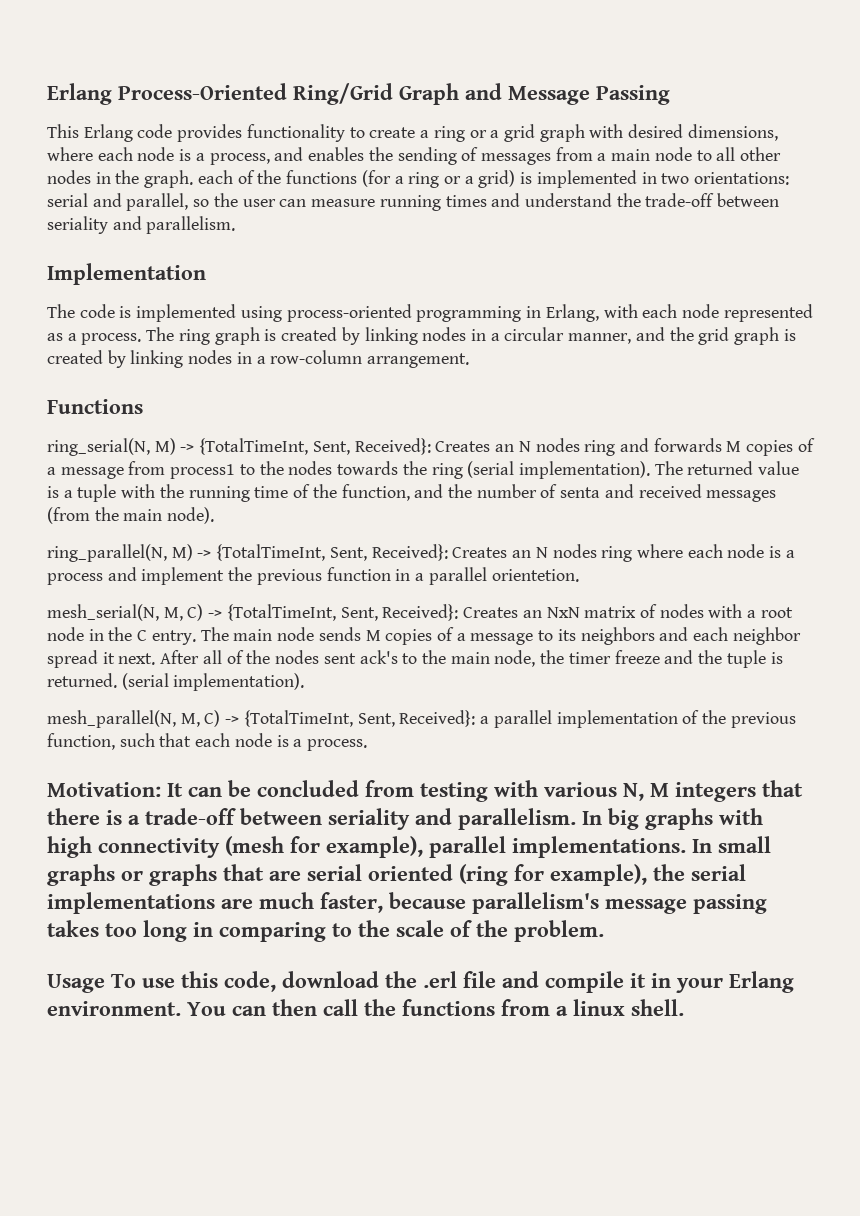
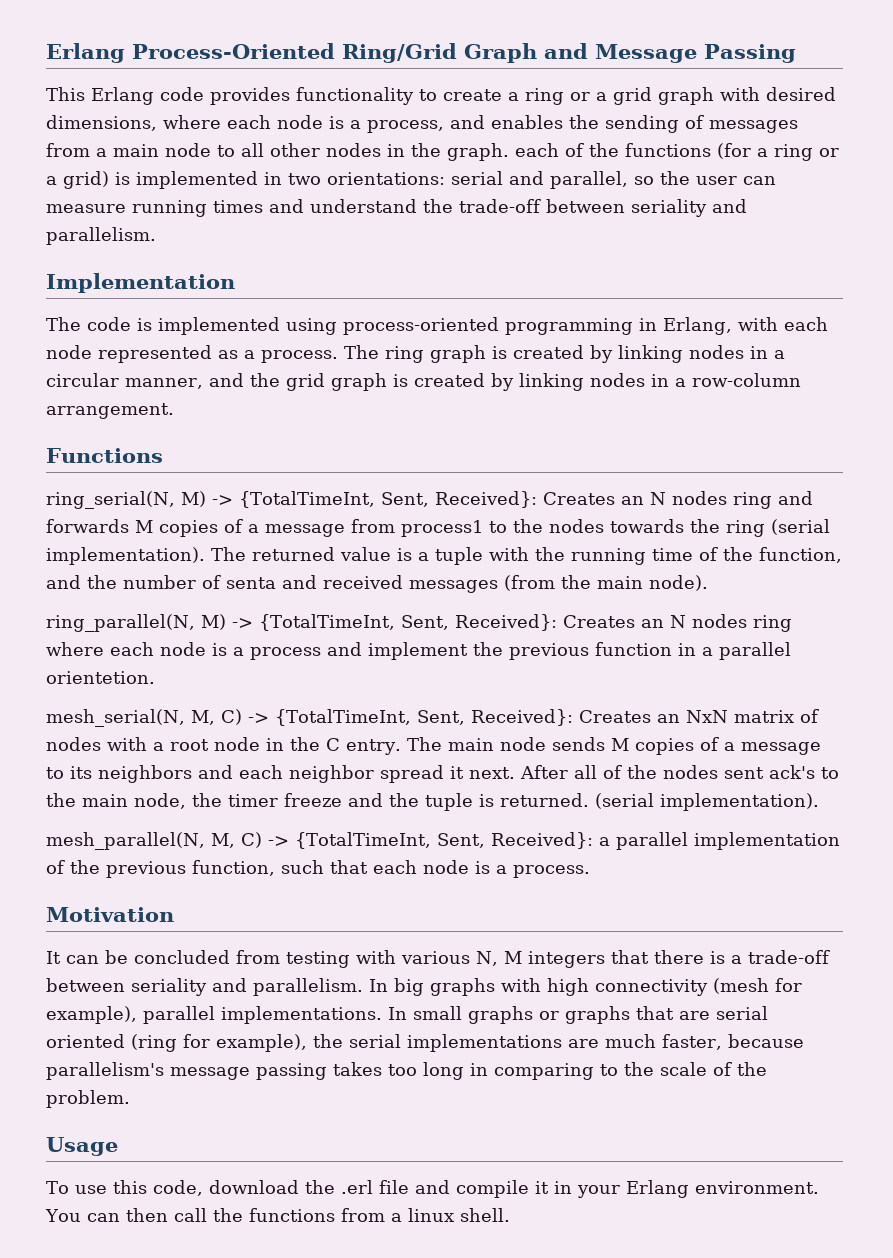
[47,782,161,797] Motivation: -> [46,907,174,922] Motivation //
(105, 983) none -> (118, 1146) //

